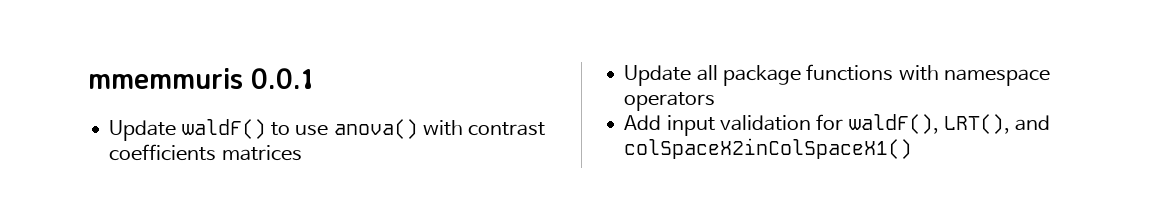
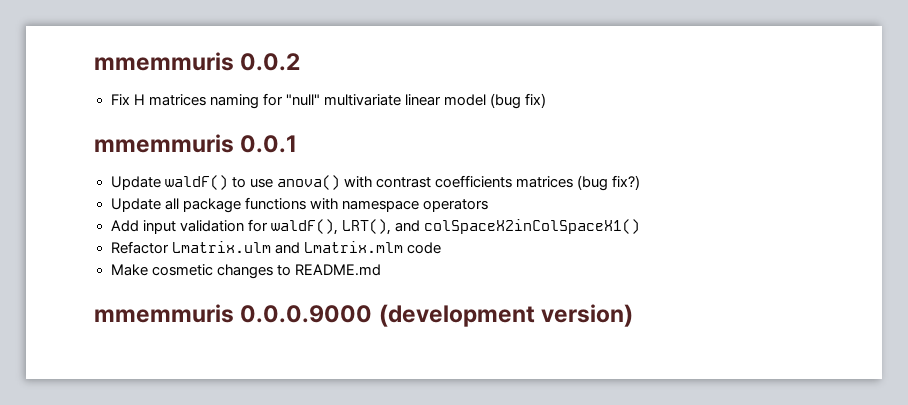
[88,68,243,89] mmemmuris -> [94,52,301,71] [110,93,546,109] [94,134,234,153] mmemmuris 0.0.2 // Fix H matrices naming for "null" multivariate linear model (bug fix) // mmemmuris
(302, 153) none -> [576,175,640,191] (bug fix?)
(913, 148) none -> [110,241,441,254] [110,264,381,279] [94,304,634,327] // Refactor Lmatrix.ulm and Lmatrix.mlm code // Make cosmetic changes to README.md // mmemmuris 0.0.0.9000 (development version)

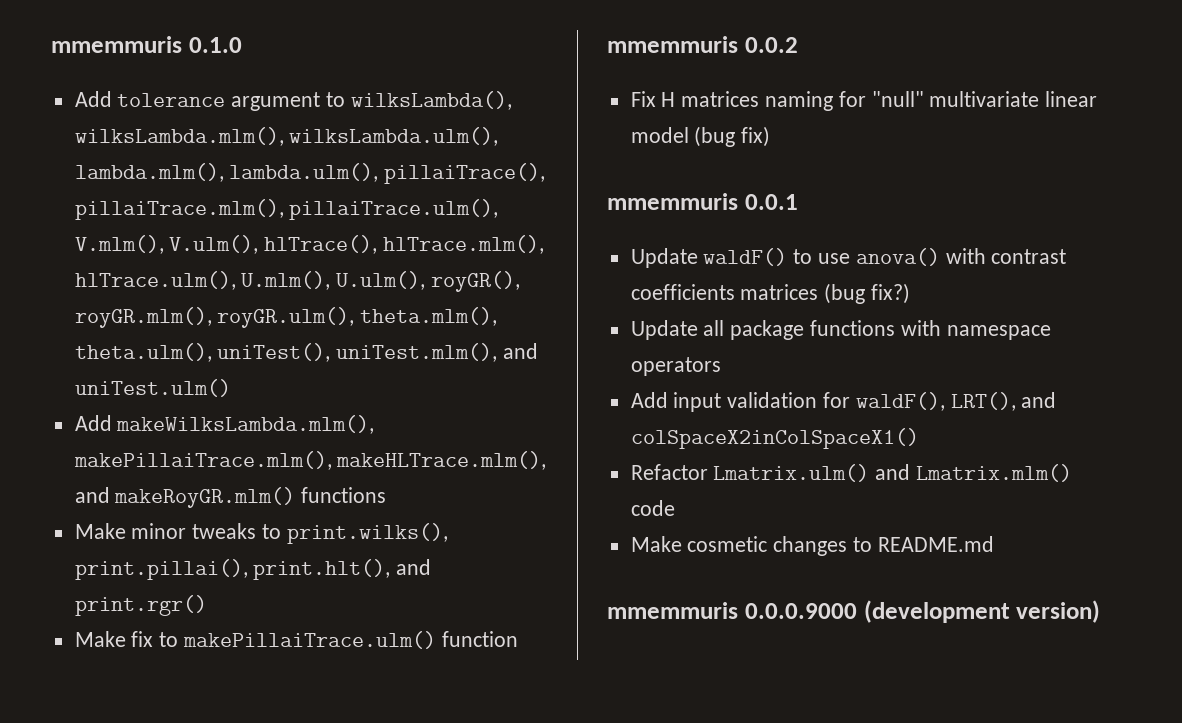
[94,52,234,71] mmemmuris -> [51,36,242,53] [74,91,512,111] [74,127,499,146] [74,163,546,184] [74,199,499,220] [74,235,545,254] [74,271,521,292] [74,307,498,328] [74,343,539,362] [74,379,231,397] [74,415,375,434] [73,451,547,470] [74,487,387,508] [74,523,448,544] [74,559,432,580] [74,595,207,616] [74,631,518,649] [607,36,738,53] mmemmuris 0.1.0 // Add tolerance argument to wilksLambda(), wilksLambda.mlm(), wilksLambda.ulm(), lambda.mlm(), lambda.ulm(), pillaiTrace(), pillaiTrace.mlm(), pillaiTrace.ulm(), V.mlm(), V.ulm(), hlTrace(), hlTrace.mlm(), hlTrace.ulm(), U.mlm(), U.ulm(), royGR(), royGR.mlm(), royGR.ulm(), theta.mlm(), theta.ulm(), uniTest(), uniTest.mlm(), and uniTest.ulm() // Add makeWilksLambda.mlm(), makePillaiTrace.mlm(), makeHLTrace.mlm(), and makeRoyGR.mlm() functions // Make minor tweaks to print.wilks(), print.pillai(), print.hlt(), and print.rgr() // Make fix to makePillaiTrace.ulm() function // mmemmuris
[171,241,403,254] Lmatrix.ulm and Lmatrix.mlm -> [713,464,1073,482] Lmatrix.ulm() and Lmatrix.mlm()

